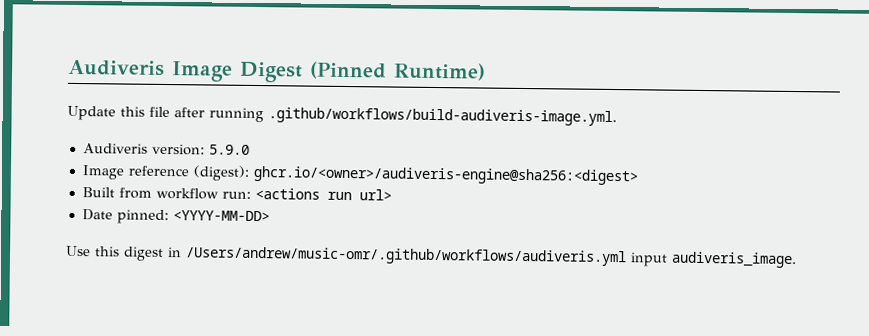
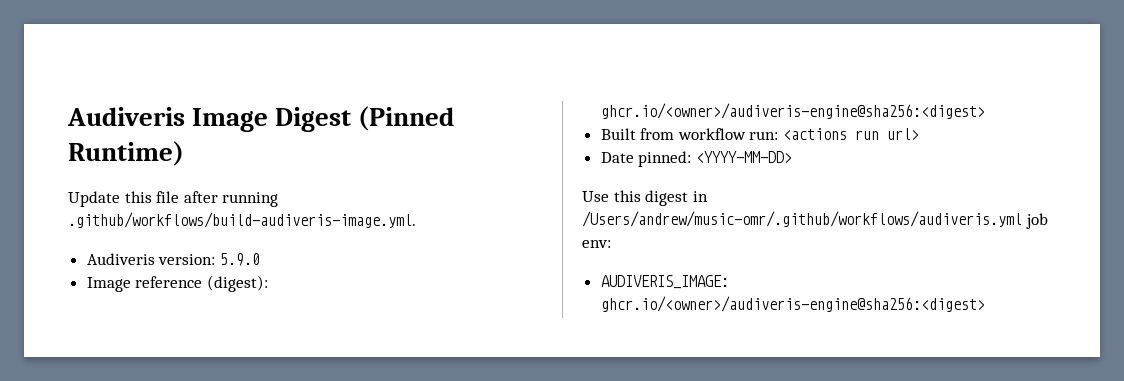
[630,251,797,269] input audiveris_image. -> [1025,213,1048,229] [582,240,611,248] [600,275,729,289] [600,296,985,312] job env: // AUDIVERIS_IMAGE: ghcr.io/<owner>/audiveris-engine@sha256:<digest>

